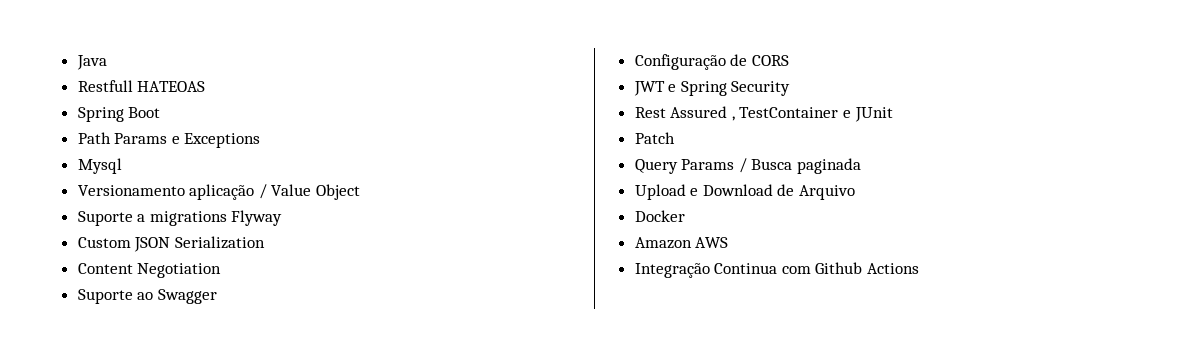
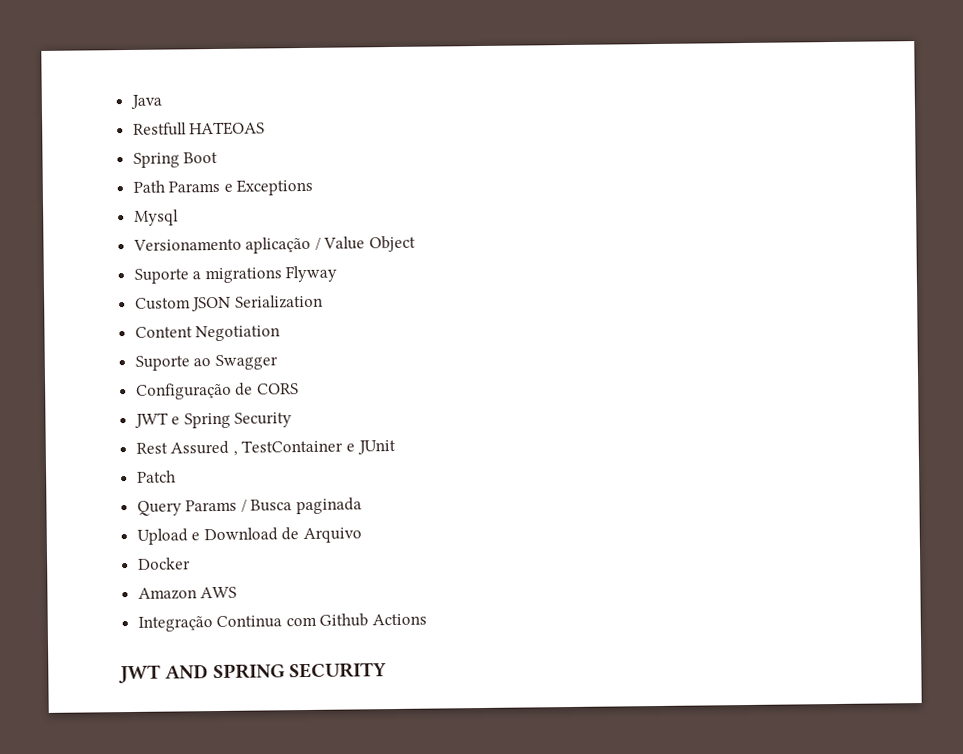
(920, 268) none -> [118,662,387,684] // JWT AND SPRING SECURITY

